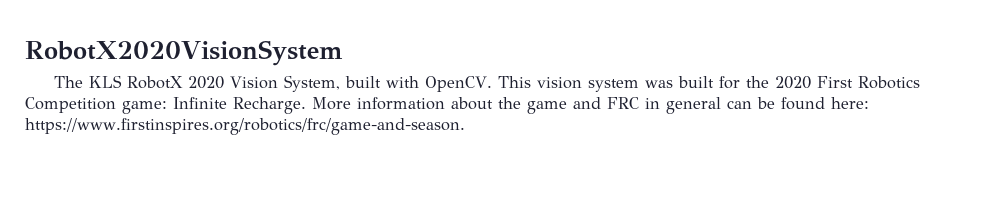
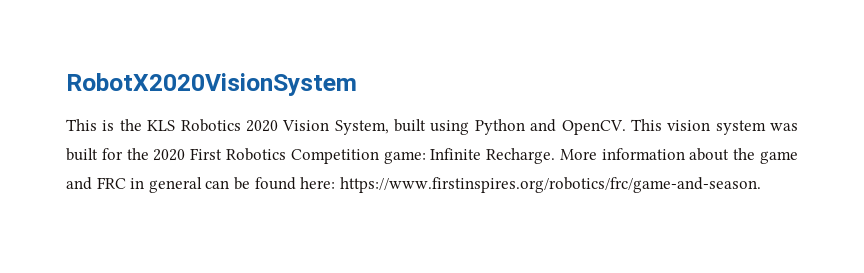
[53,75,183,89] The KLS RobotX -> [66,119,241,132] This is the KLS Robotics
[385,76,419,88] with -> [430,119,557,135] using Python and

